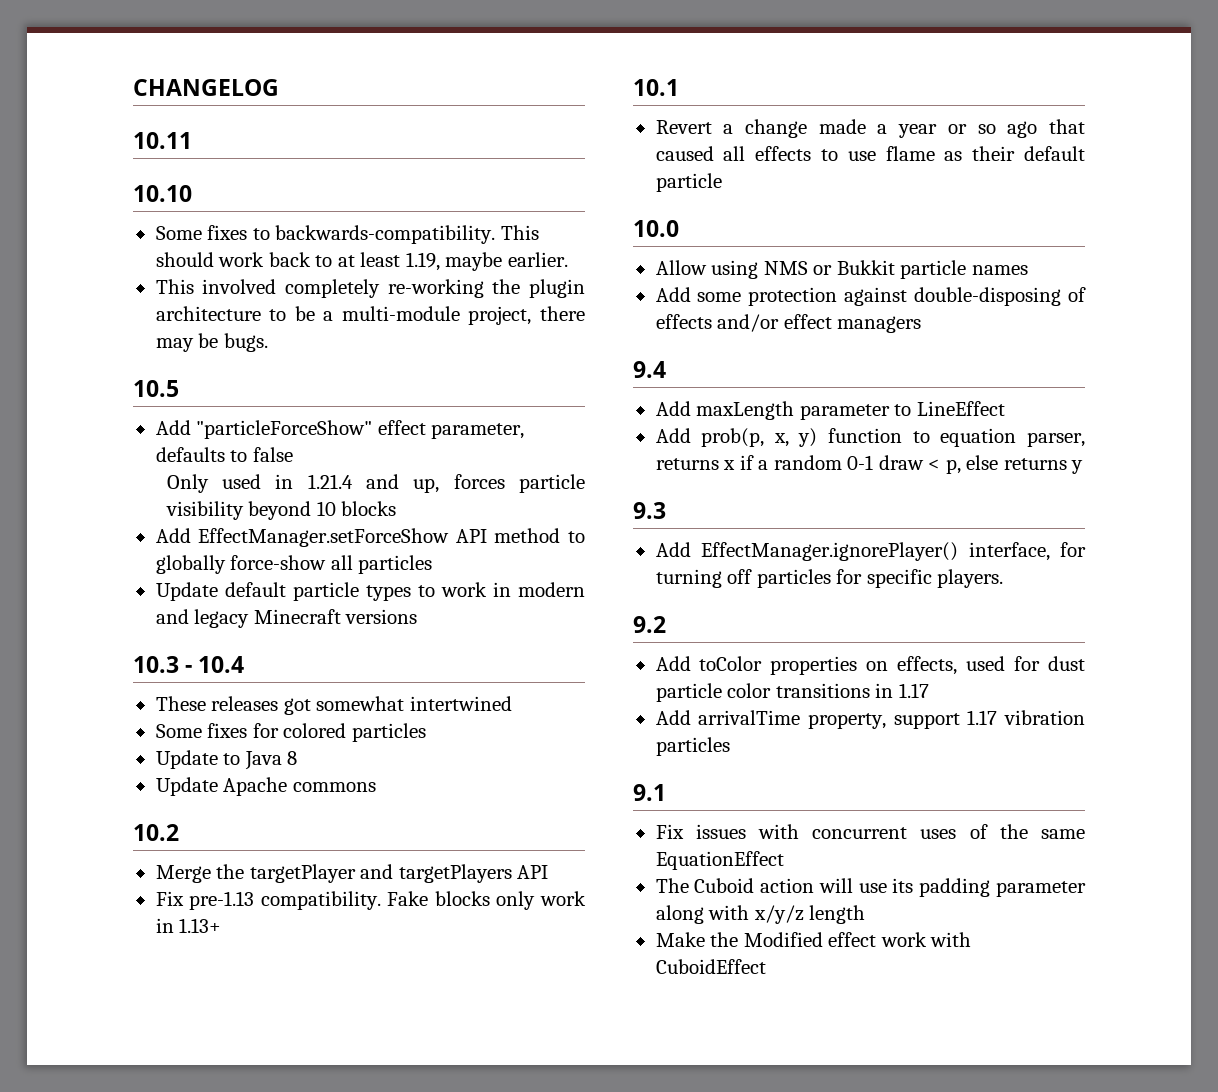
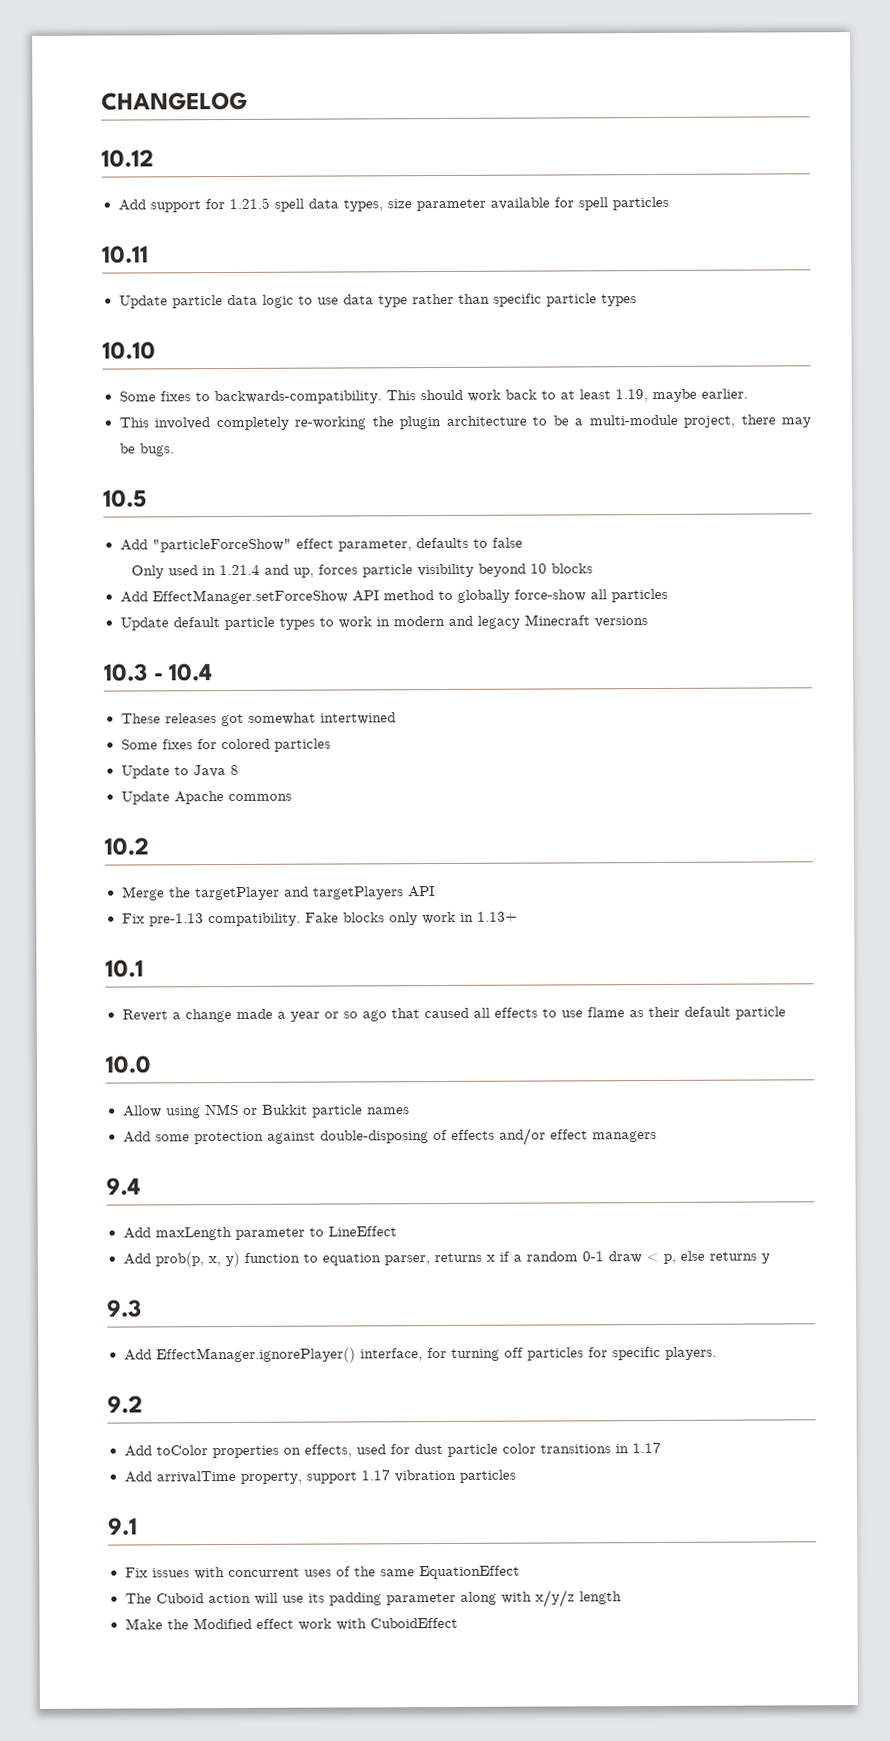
[133,132,192,149] 10.11 -> [101,149,154,168] [117,196,669,213] [102,245,149,264] [118,293,637,309] 10.12 // Add support for 1.21.5 spell data types, size parameter available for spell particles // 10.11 // Update particle data logic to use data type rather than specific particle types

